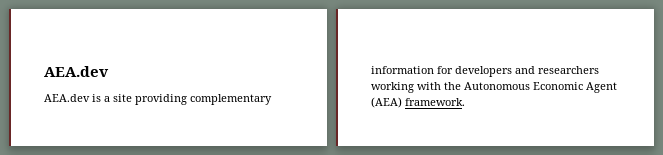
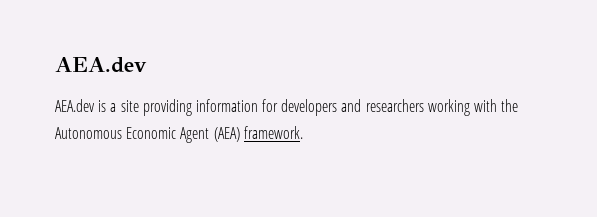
[190,94,272,105] complementary -> (192, 107) none

